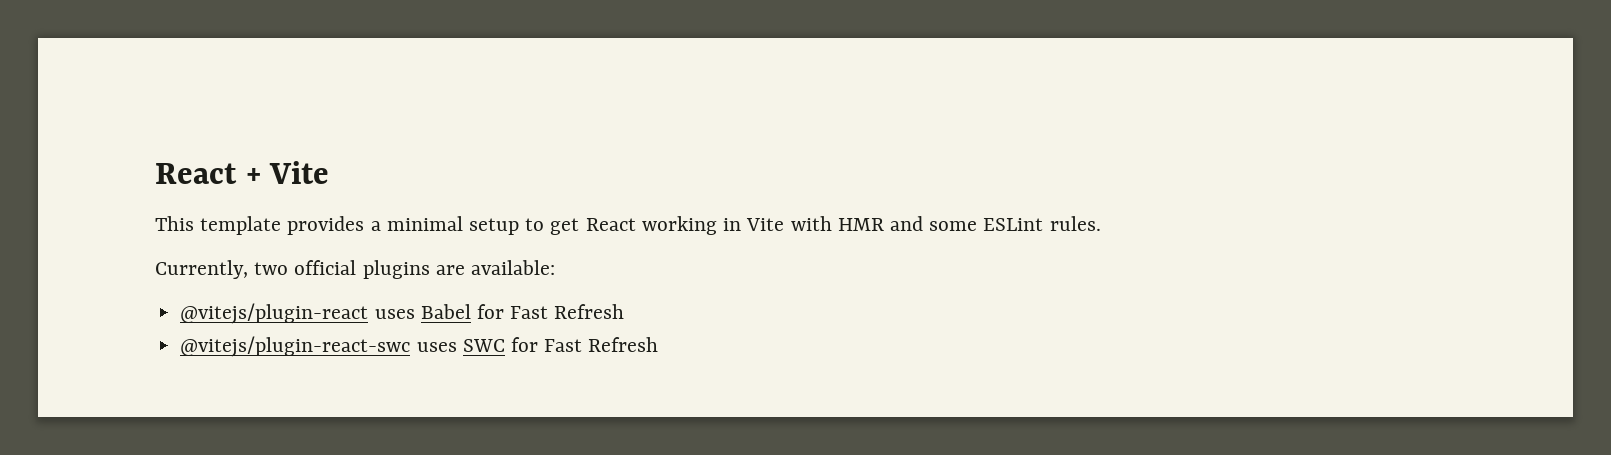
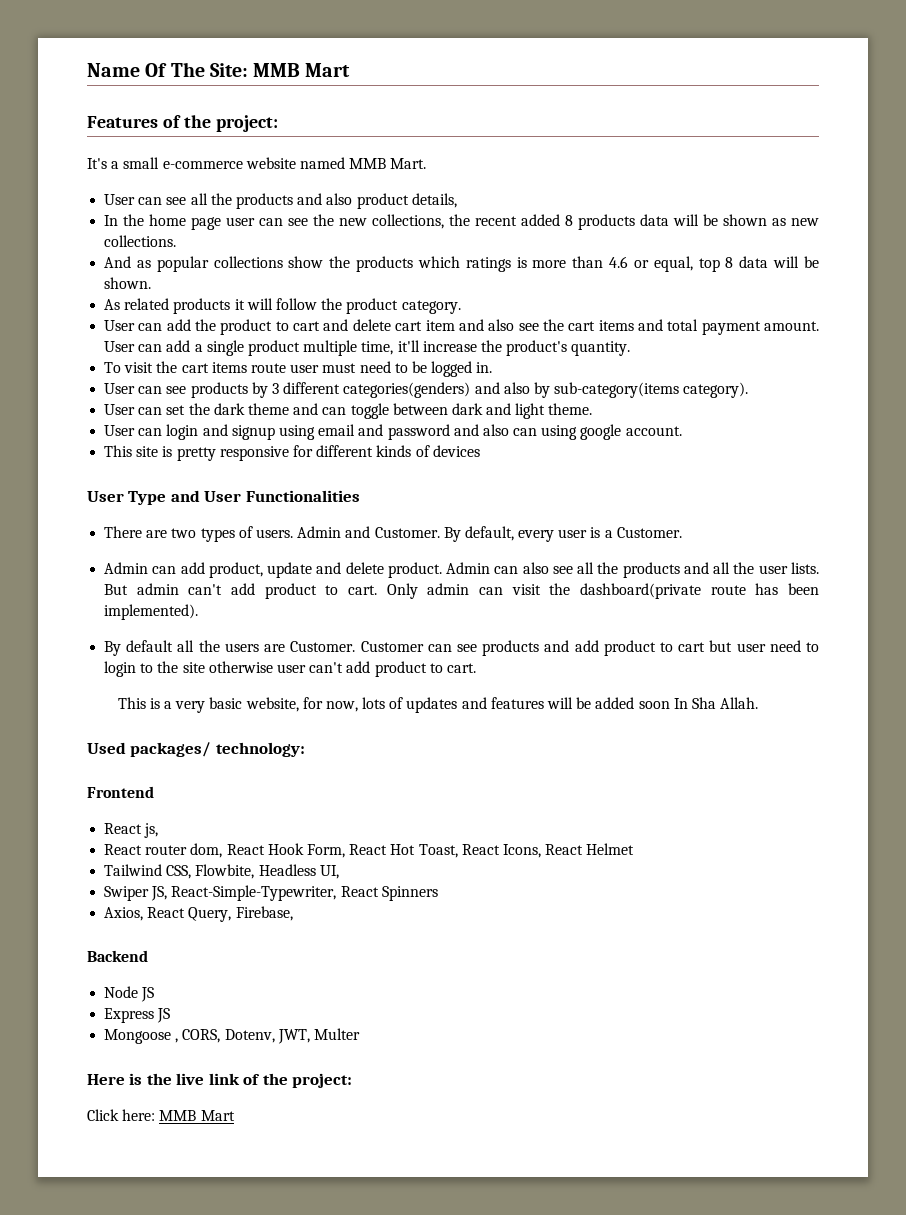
[155,161,330,184] [155,216,1101,235] [155,260,556,279] [180,303,625,324] [180,336,659,357] React + Vite // This template provides a minimal setup to get React working in Vite with HMR and some ESLint rules. // Currently, two official plugins are available: // @vitejs/plugin-react uses Babel for Fast Refresh // @vitejs/plugin-react-swc uses SWC for Fast Refresh -> [87,62,351,77] [87,115,278,132] [87,157,427,169] [104,193,457,209] [104,214,819,230] [104,235,177,247] [104,256,819,272] [104,277,152,289] [104,298,461,314] [104,319,819,335] [104,340,631,356] [104,361,493,377] [104,382,749,398] [104,403,593,419] [104,424,682,440] [104,445,480,461] [87,490,360,505] [104,526,682,542] [104,562,819,578] [104,583,819,599] [104,604,199,620] [104,640,820,656] [104,661,476,677] [117,697,759,713] [87,742,305,757] [87,786,154,798] [104,823,159,838] [104,843,635,858] [104,864,339,879] [104,885,438,901] [104,906,293,922] [87,950,148,962] [104,986,155,1002] [104,1008,171,1023] [104,1028,360,1044] [87,1073,353,1088] [87,1109,235,1121] Name Of The Site: MMB Mart // Features of the project: // It's a small e-commerce website named MMB Mart. // User can see all the products and also product details, // In the home page user can see the new collections, the recent added 8 products data will be shown as new collections. // And as popular collections show the products which ratings is more than 4.6 or equal, top 8 data will be shown. // As related products it will follow the product category. // User can add the product to cart and delete cart item and also see the cart items and total payment amount. User can add a single product multiple time, it'll increase the product's quantity. // To visit the cart items route user must need to be logged in. // User can see products by 3 different categories(genders) and also by sub-category(items category). // User can set the dark theme and can toggle between dark and light theme. // User can login and signup using email and password and also can using google account. // This site is pretty responsive for different kinds of devices // User Type and User Functionalities // There are two types of users. Admin and Customer. By default, every user is a Customer. // Admin can add product, update and delete product. Admin can also see all the products and all the user lists. But admin can't add product to cart. Only admin can visit the dashboard(private route has been implemented). // By default all the users are Customer. Customer can see products and add product to cart but user need to login to the site otherwise user can't add product to cart. // This is a very basic website, for now, lots of updates and features will be added soon In Sha Allah. // Used packages/ technology: // Frontend // React js, // React router dom, React Hook Form, React Hot Toast, React Icons, React Helmet // Tailwind CSS, Flowbite, Headless UI, // Swiper JS, React-Simple-Typewriter, React Spinners // Axios, React Query, Firebase, // Backend // Node JS // Express JS // Mongoose , CORS, Dotenv, JWT, Multer // Here is the live link of the project: // Click here: MMB Mart

